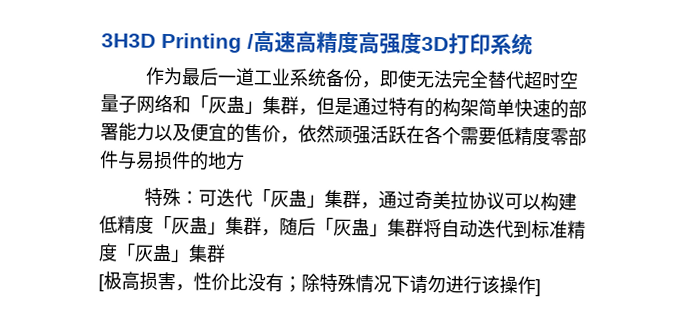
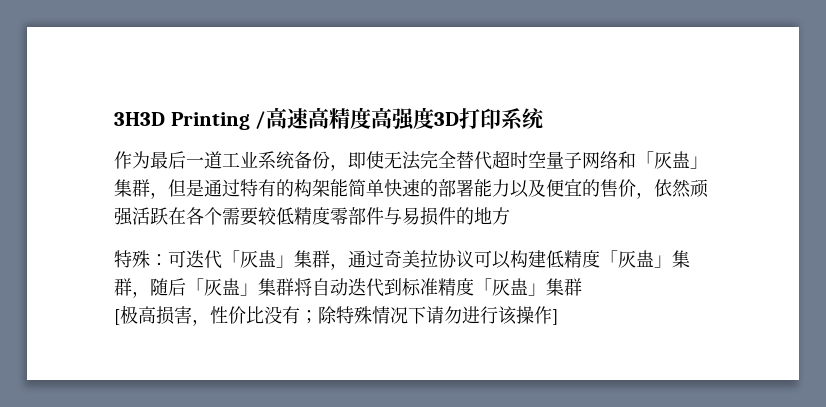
(479, 107) none -> [330,179,348,197] 能
(497, 136) none -> [258,207,277,225] 较

